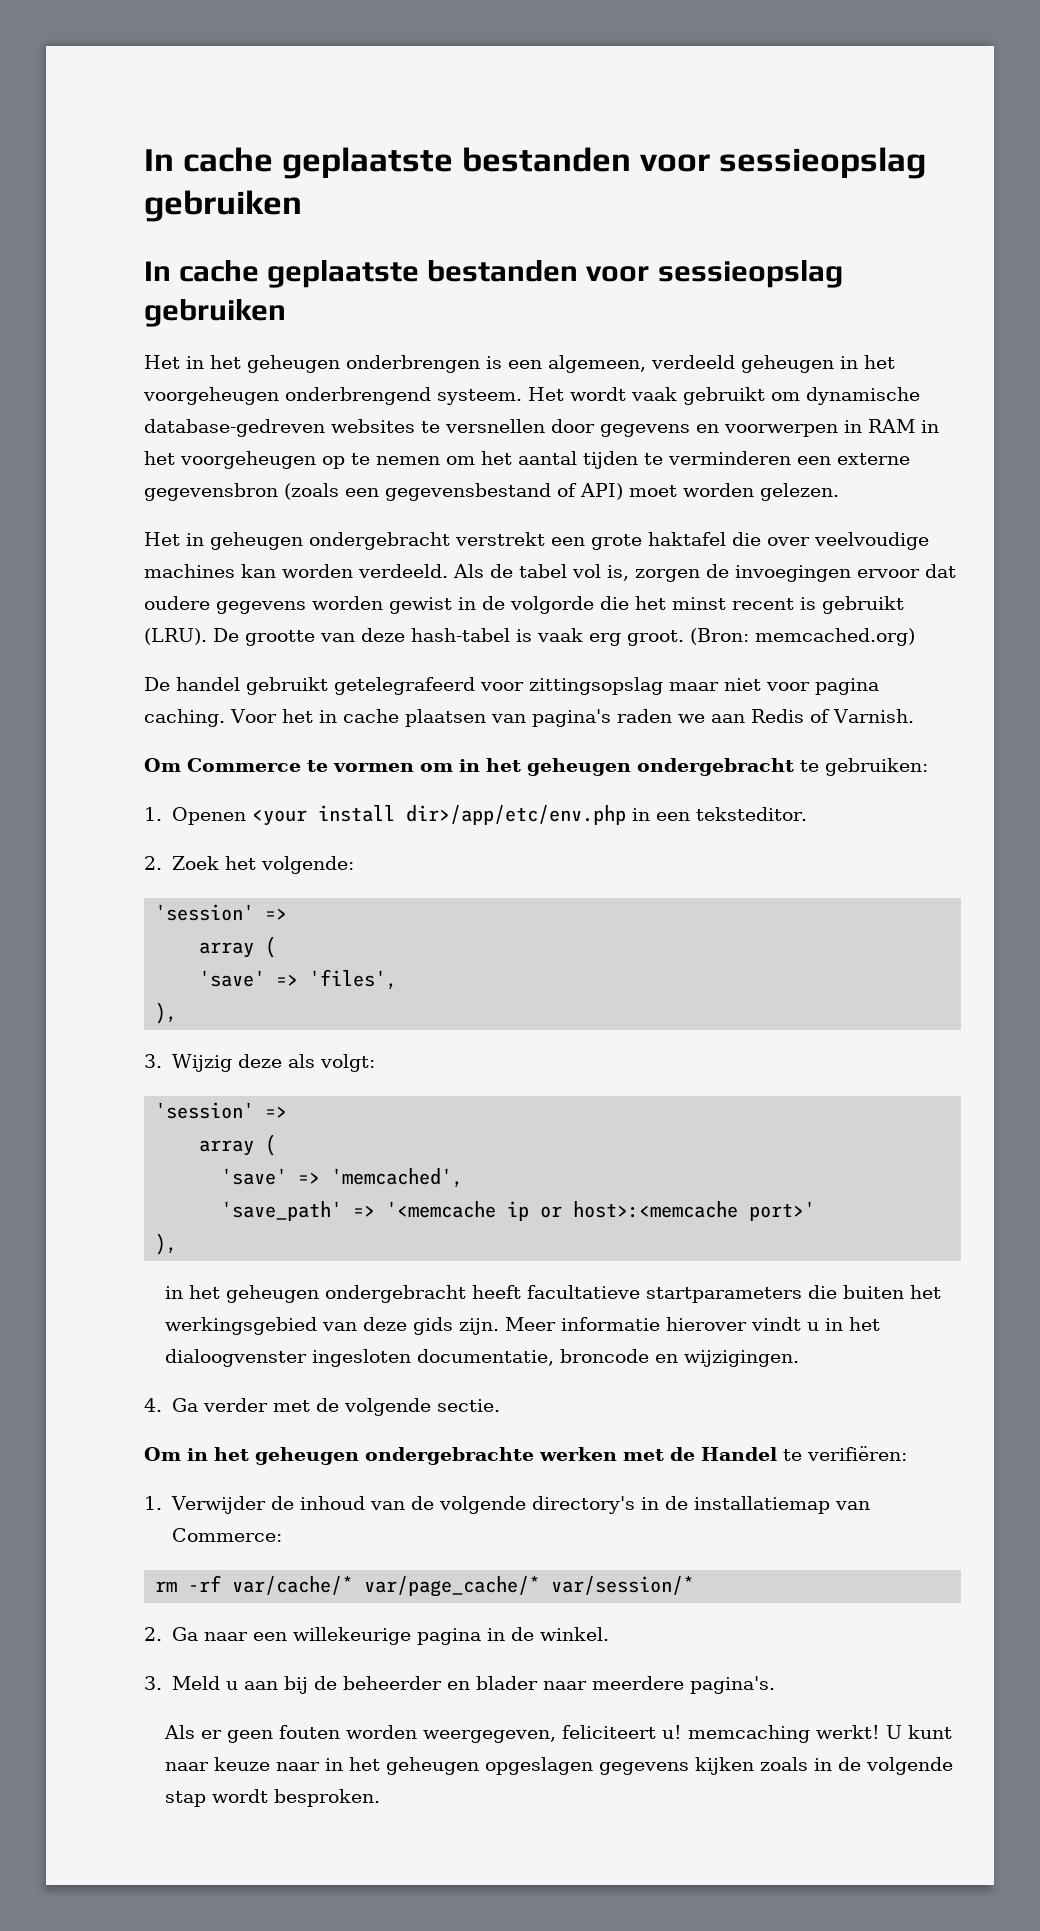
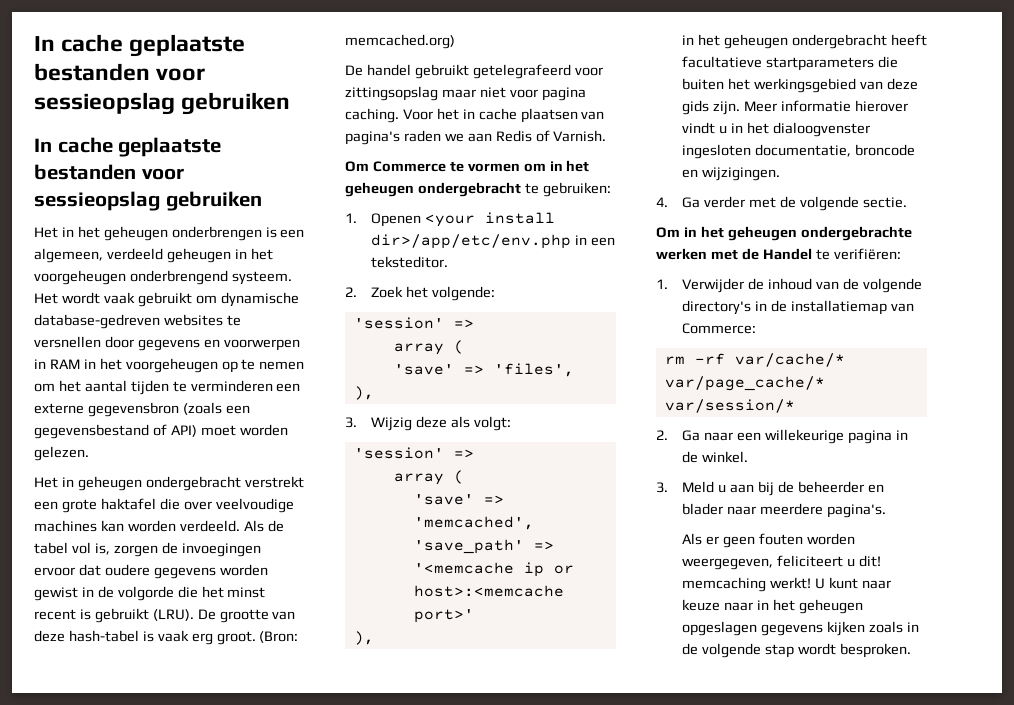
[662,1725,683,1739] u! -> [846,555,881,567] u dit!

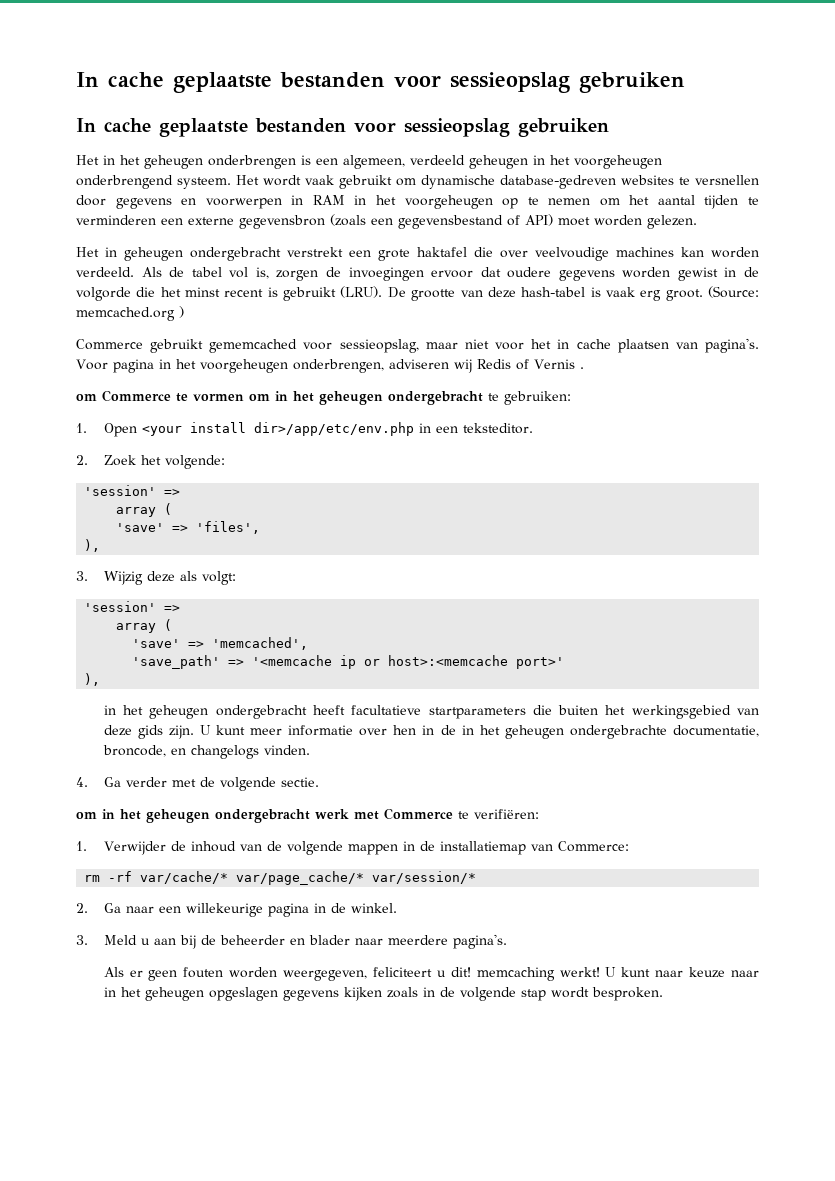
[259,631,299,643] [345,34,455,49] [345,64,603,79] [345,86,586,101] [345,108,433,123] (Bron: memcached.org) // De handel gebruikt getelegrafeerd voor zittingsopslag maar niet voor pagina caching. Voor -> [708,286,760,298] [76,306,184,321] [76,339,525,353] (Source: memcached.org ) // Commerce gebruikt gememcached voor sessieopslag, maar niet voor
[345,130,607,145] [345,161,369,172] pagina's raden we aan Redis of Varnish. // Om -> [705,338,759,353] [76,359,584,373] [76,394,97,401] pagina's. Voor pagina in het voorgeheugen onderbrengen, adviseren wij Redis of Vernis . // om
[371,213,422,227] Openen -> [103,423,137,437] Open
[743,100,908,112] [682,122,870,137] [682,144,915,159] [682,167,780,181] Meer informatie hierover vindt u in het dialoogvenster ingesloten documentatie, broncode en wijzigingen. -> [199,725,760,739] [102,745,310,759] U kunt meer informatie over hen in de in het geheugen ondergebrachte documentatie, broncode, en changelogs vinden.
[656,226,912,241] [656,248,812,260] Om in het geheugen ondergebrachte werken met de Handel -> [76,808,453,823] om in het geheugen ondergebracht werk met Commerce
[682,300,752,315] directory's -> [347,844,398,855] mappen

